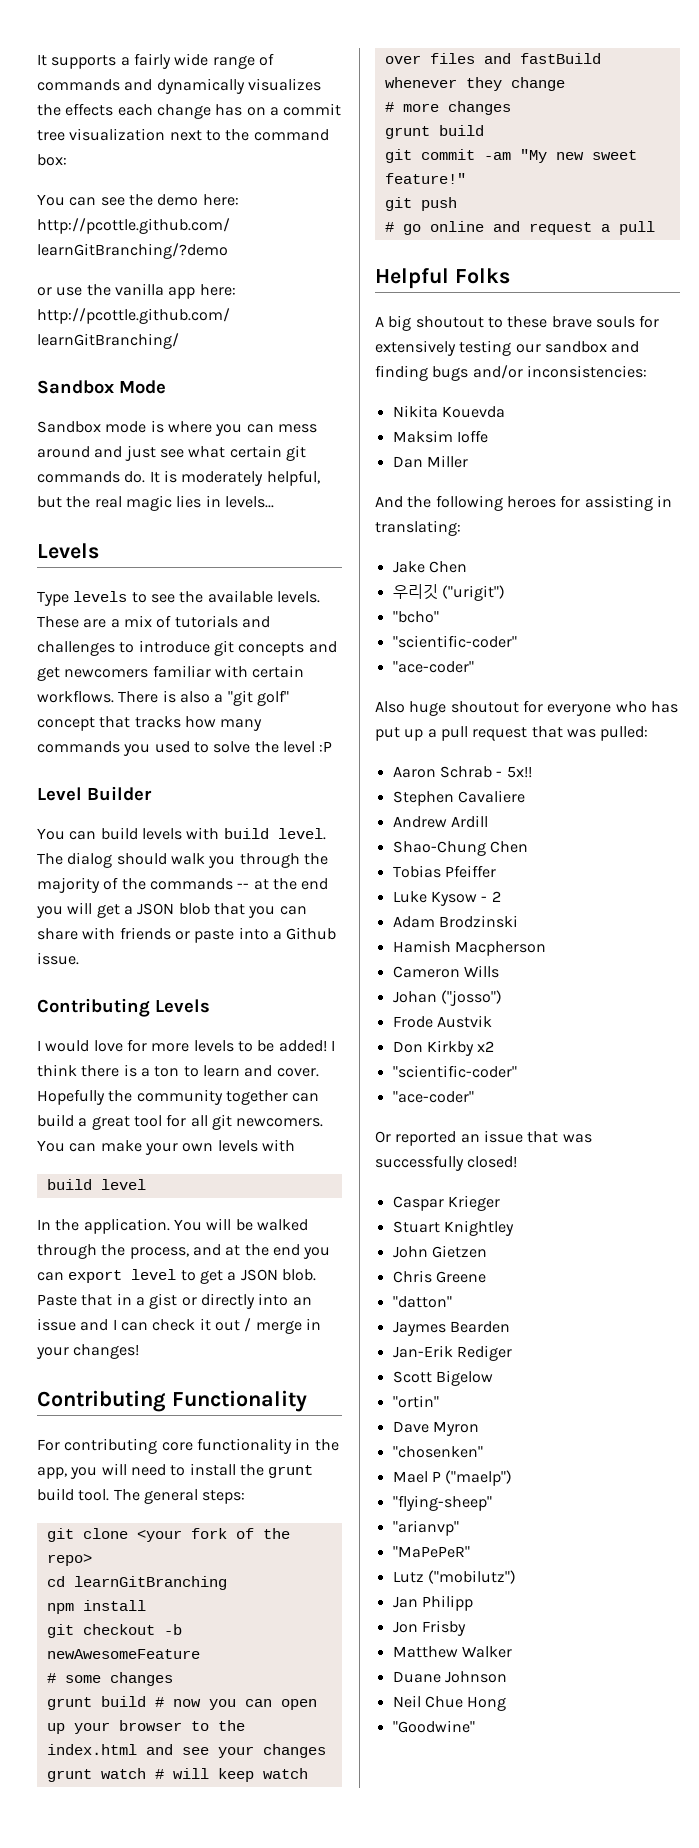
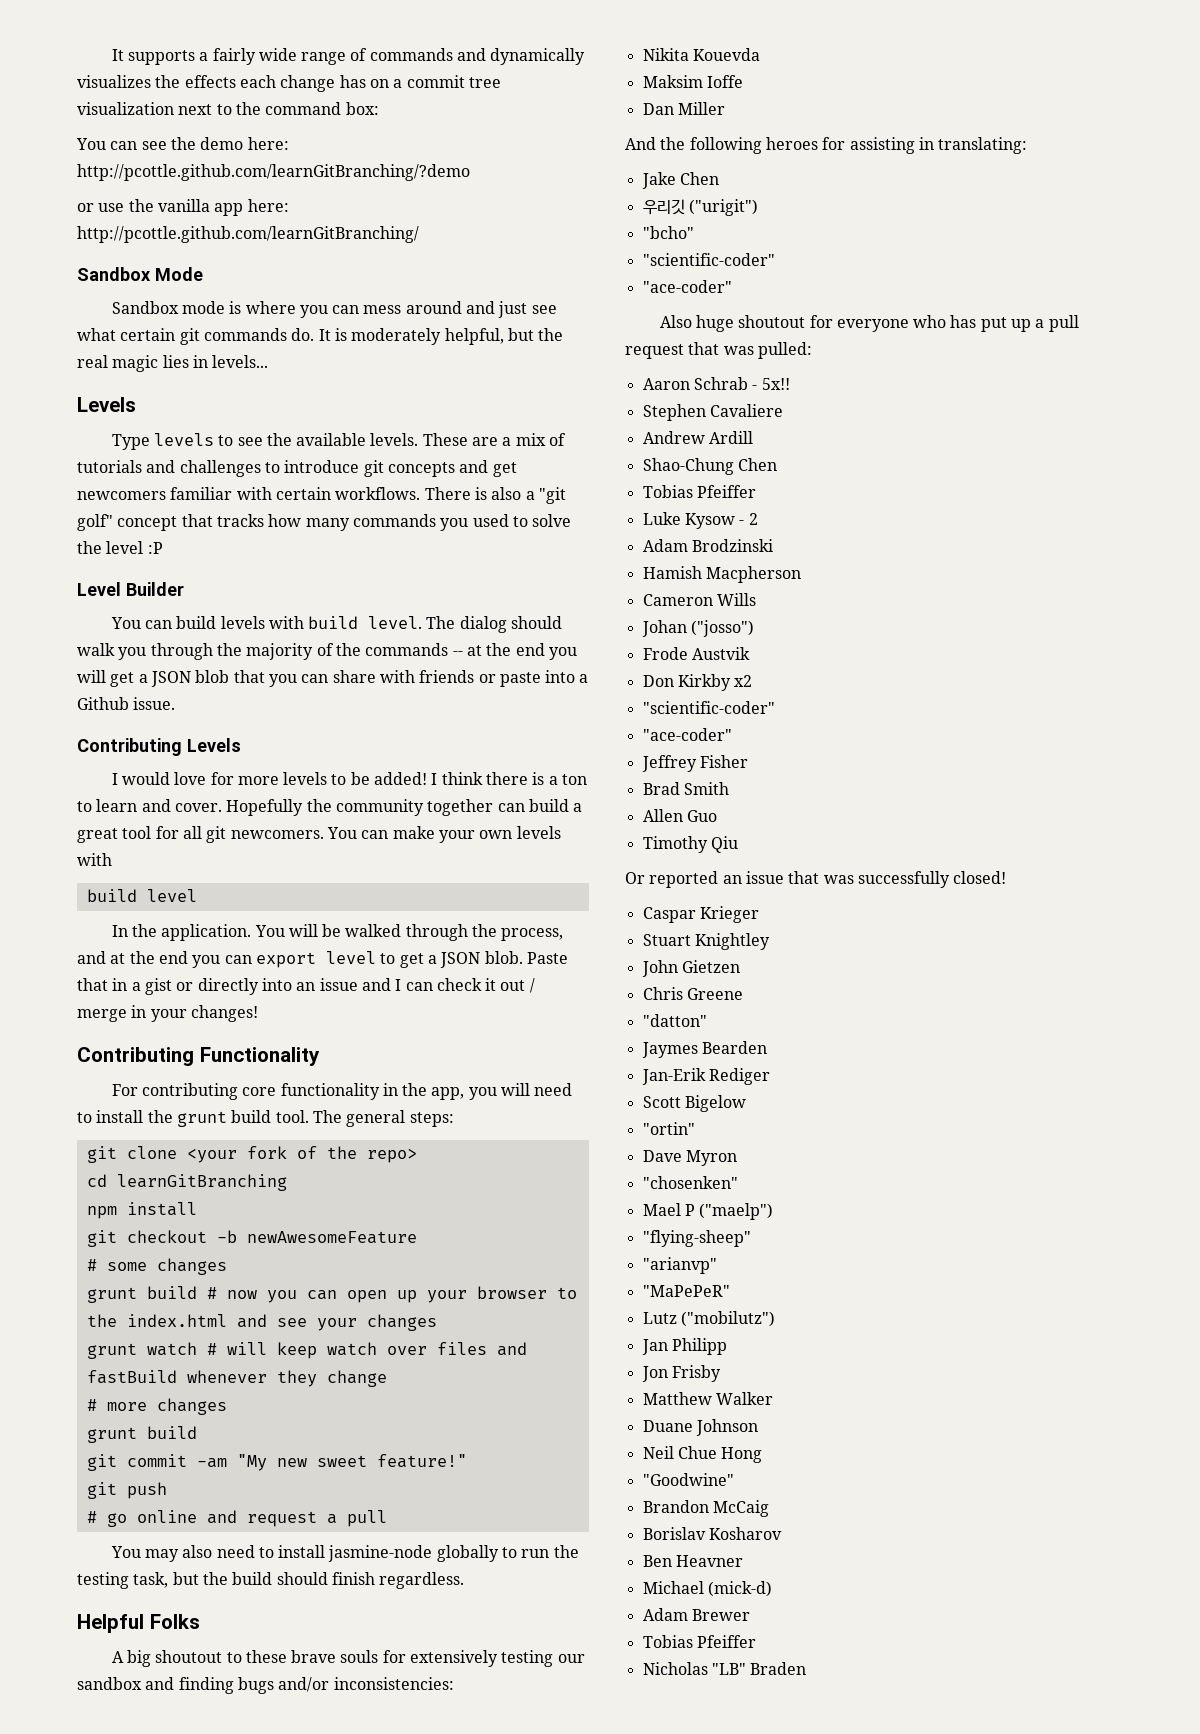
(655, 228) none -> [110,1545,579,1562] [77,1572,465,1589] // You may also need to install jasmine-node globally to run the testing task, but the build should finish regardless.
(474, 1097) none -> [641,755,748,772] [642,782,729,795] [642,809,717,822] [642,836,738,853] // Jeffrey Fisher // Brad Smith // Allen Guo // Timothy Qiu
(475, 1726) none -> [642,1500,769,1517] [642,1527,782,1540] [642,1555,743,1567] [642,1581,772,1597] [642,1608,750,1621] [642,1635,756,1648] [642,1662,807,1675] // Brandon McCaig // Borislav Kosharov // Ben Heavner // Michael (mick-d) // Adam Brewer // Tobias Pfeiffer // Nicholas "LB" Braden

